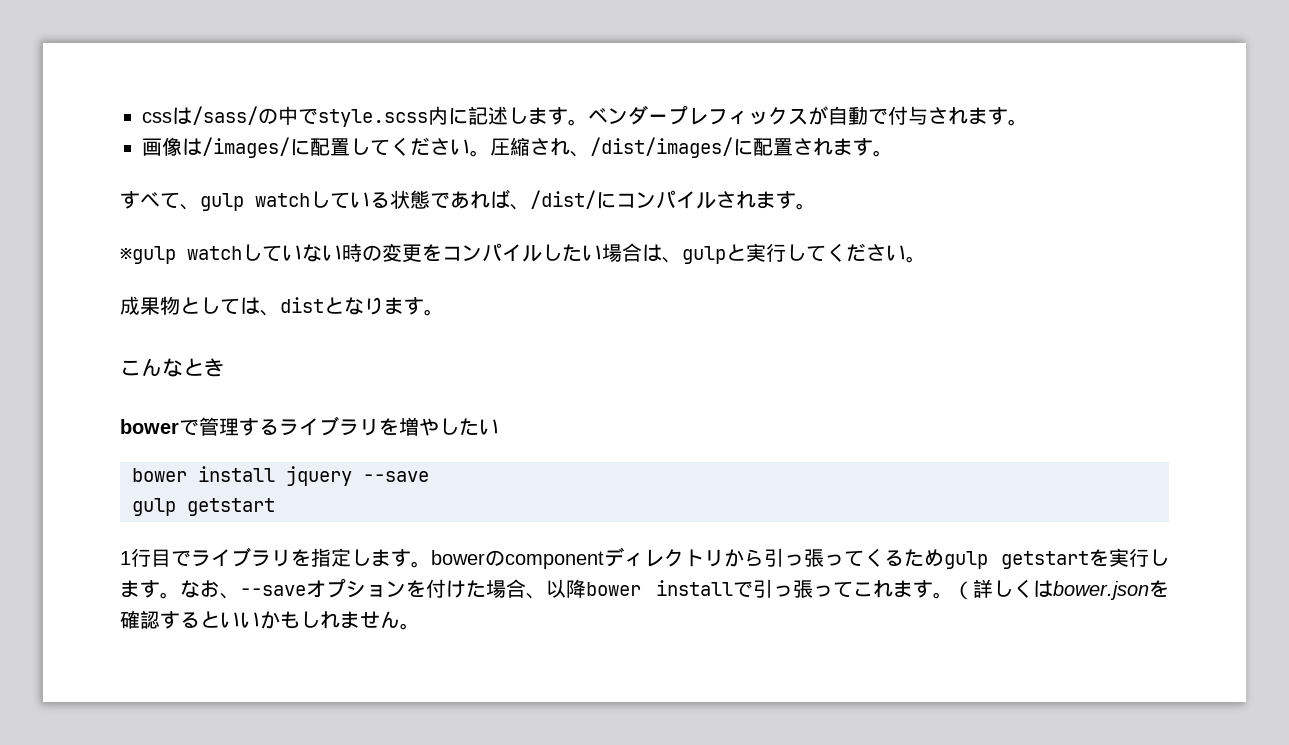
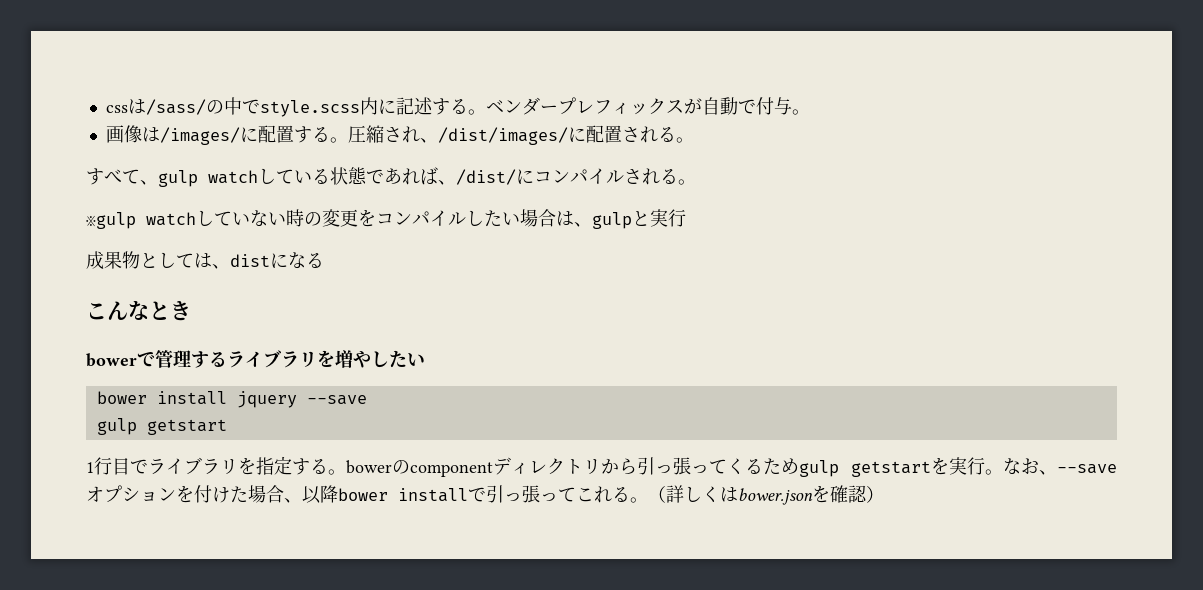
[508,107,568,125] します -> [431,98,468,115] する
[928,107,1008,125] されます -> (792, 106) none
[350,137,470,156] してください -> [293,126,330,143] する
[833,138,873,156] ます -> [657,127,676,142] る
[756,191,796,209] ます -> [660,169,678,184] る
[786,243,926,263] してください。 -> (686, 218) none
[324,297,444,316] となります。 -> [270,252,324,269] になる
[351,549,411,567] します -> [292,458,328,475] する
[1149,549,1169,566] [120,580,160,598] します -> (985, 466) none
[893,580,933,598] ます -> [612,487,630,502] る
[160,611,420,630] するといいかもしれません。 -> [866,486,884,503] ）

